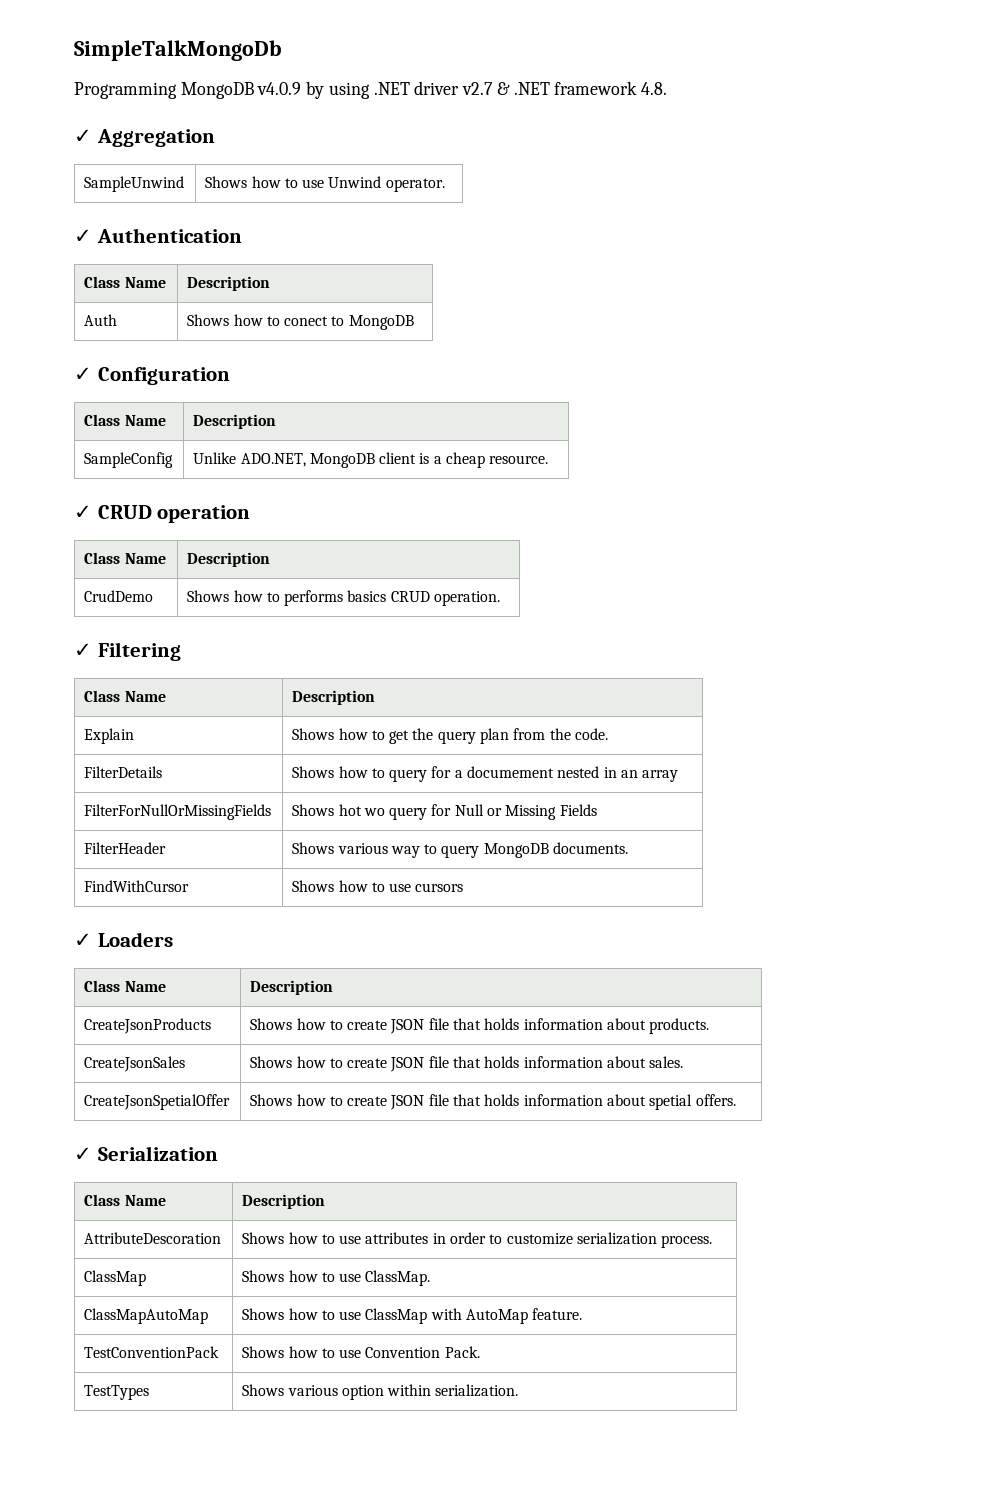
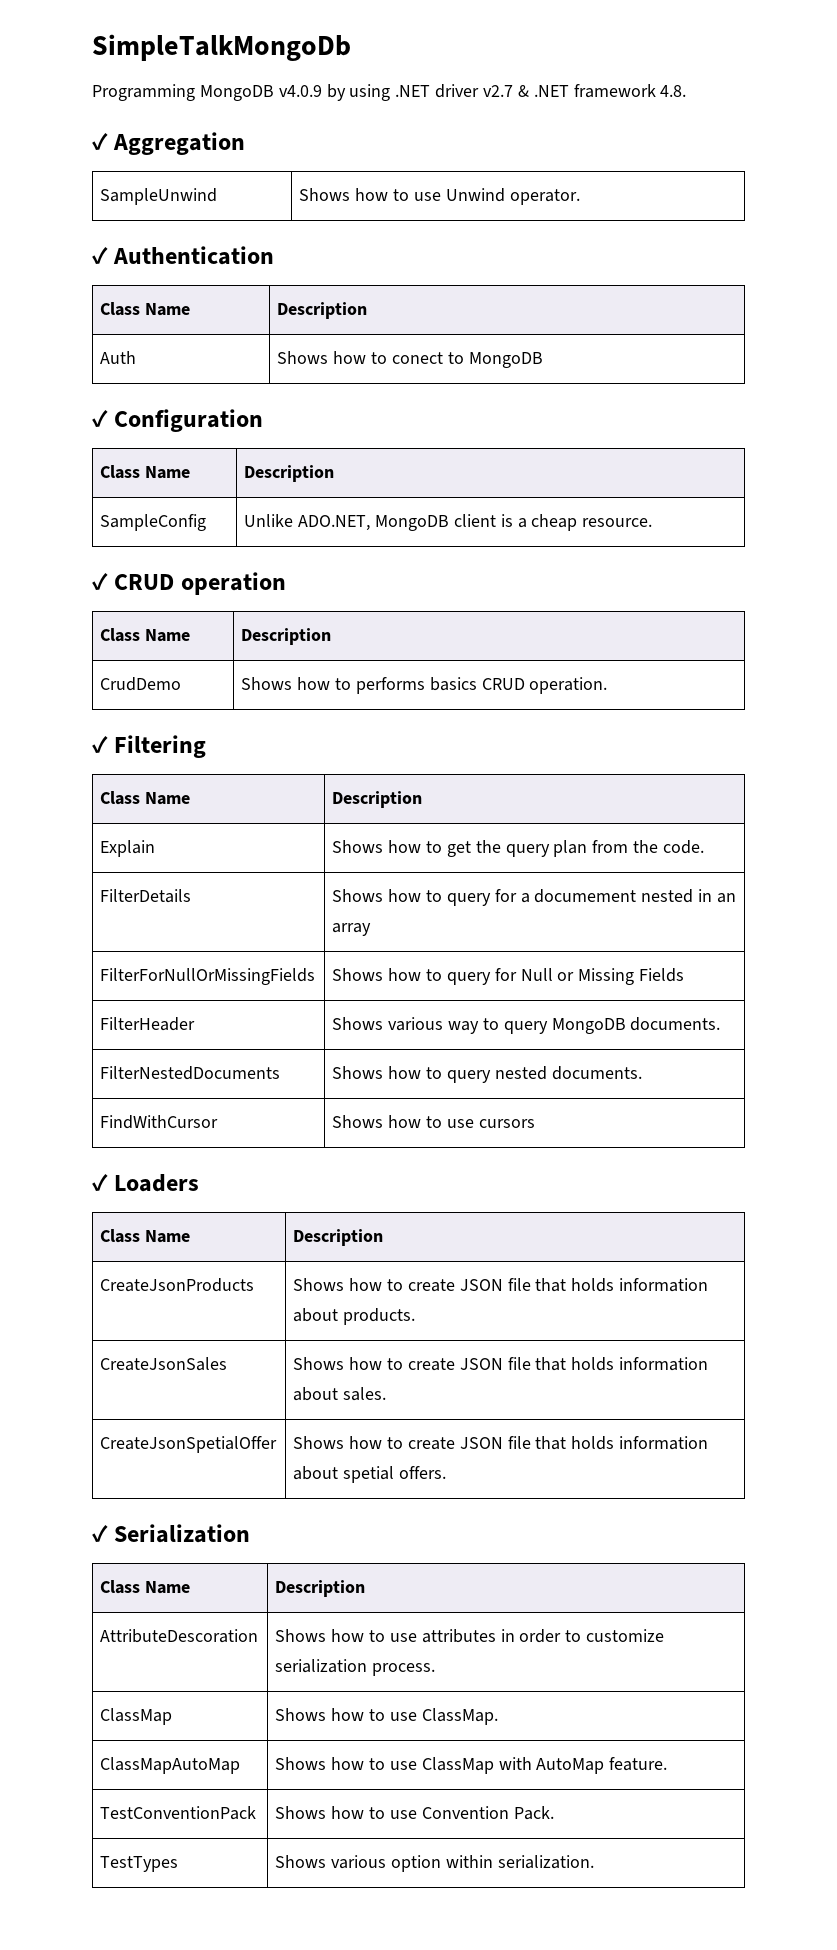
[338,804,385,816] hot wo -> [388,968,443,981] how to
(629, 848) none -> [100,1066,281,1080] [332,1066,642,1083] // FilterNestedDocuments | Shows how to query nested documents.

